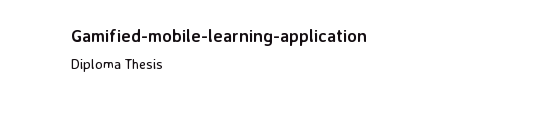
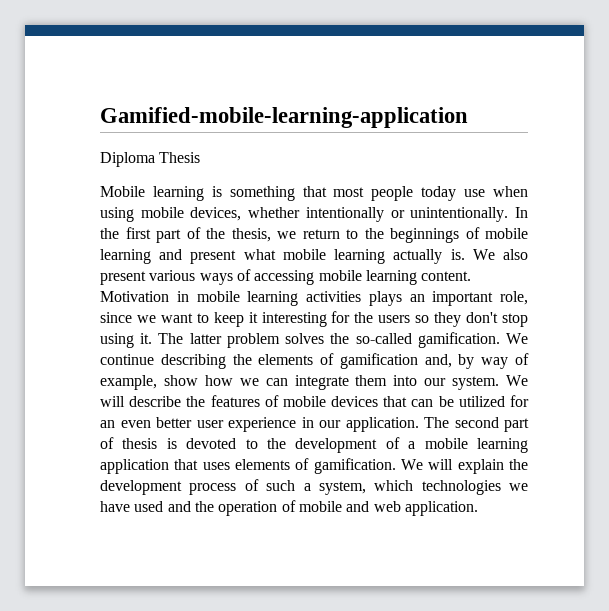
(163, 64) none -> [100,186,529,201] [100,207,528,222] [100,227,528,243] [100,249,528,264] [100,269,472,285] [100,291,528,306] [100,311,528,327] [100,332,528,348] [100,353,529,369] [100,375,528,390] [100,395,529,407] [100,417,529,432] [100,437,528,453] [100,458,528,474] [100,479,528,495] [100,500,478,516] // Mobile learning is something that most people today use when using mobile devices, whether intentionally or unintentionally. In the first part of the thesis, we return to the beginnings of mobile learning and present what mobile learning actually is. We also present various ways of accessing mobile learning content. Motivation in mobile learning activities plays an important role, since we want to keep it interesting for the users so they don't stop using it. The latter problem solves the so-called gamification. We continue describing the elements of gamification and, by way of example, show how we can integrate them into our system. We will describe the features of mobile devices that can be utilized for an even better user experience in our application. The second part of thesis is devoted to the development of a mobile learning application that uses elements of gamification. We will explain the development process of such a system, which technologies we have used and the operation of mobile and web application.

